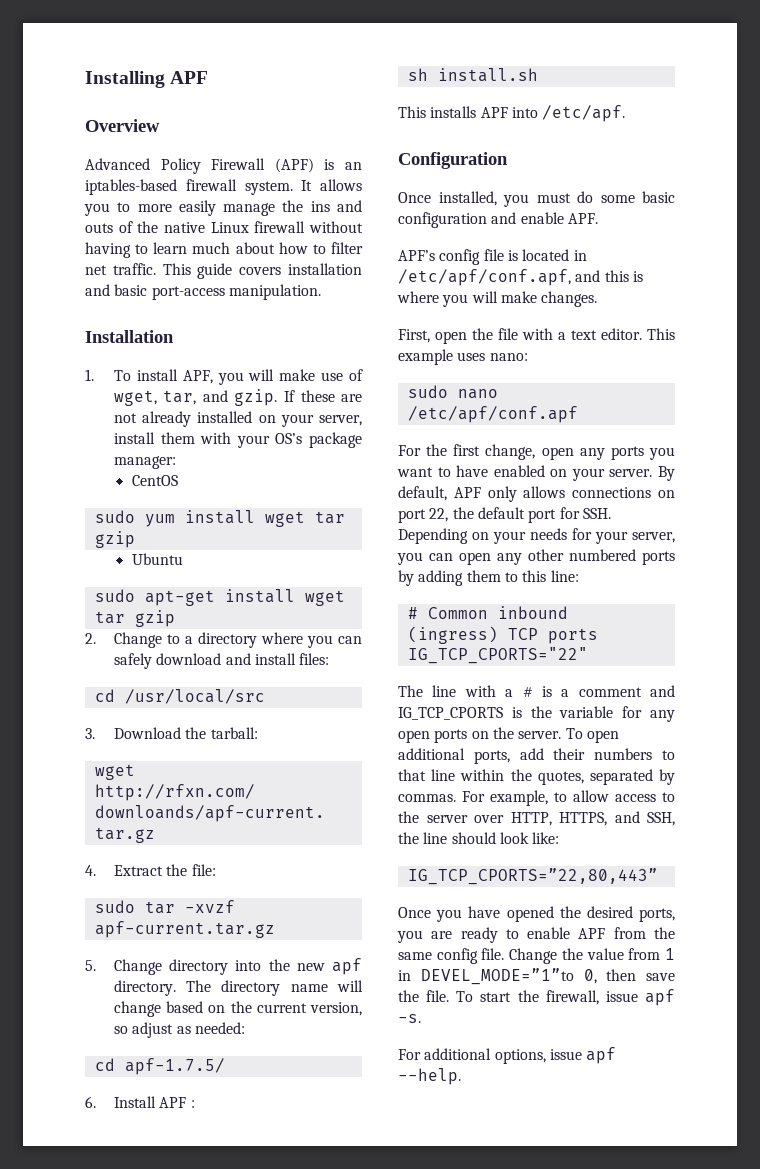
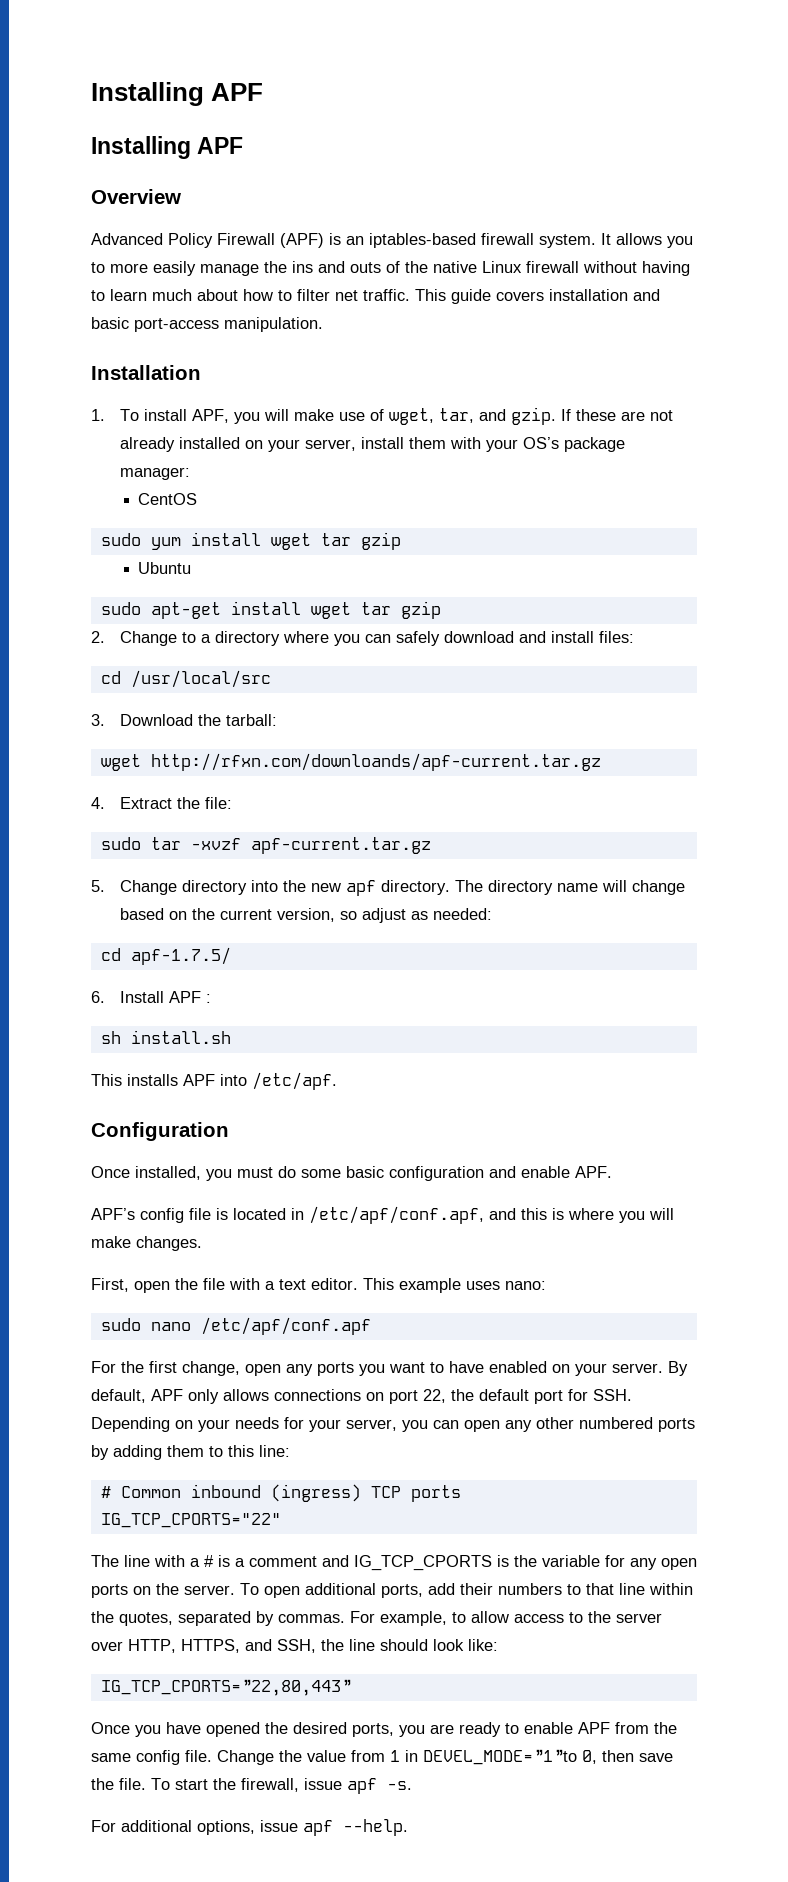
[85,71,209,88] Installing APF -> [91,82,264,106] [91,136,244,159] Installing APF // Installing APF

